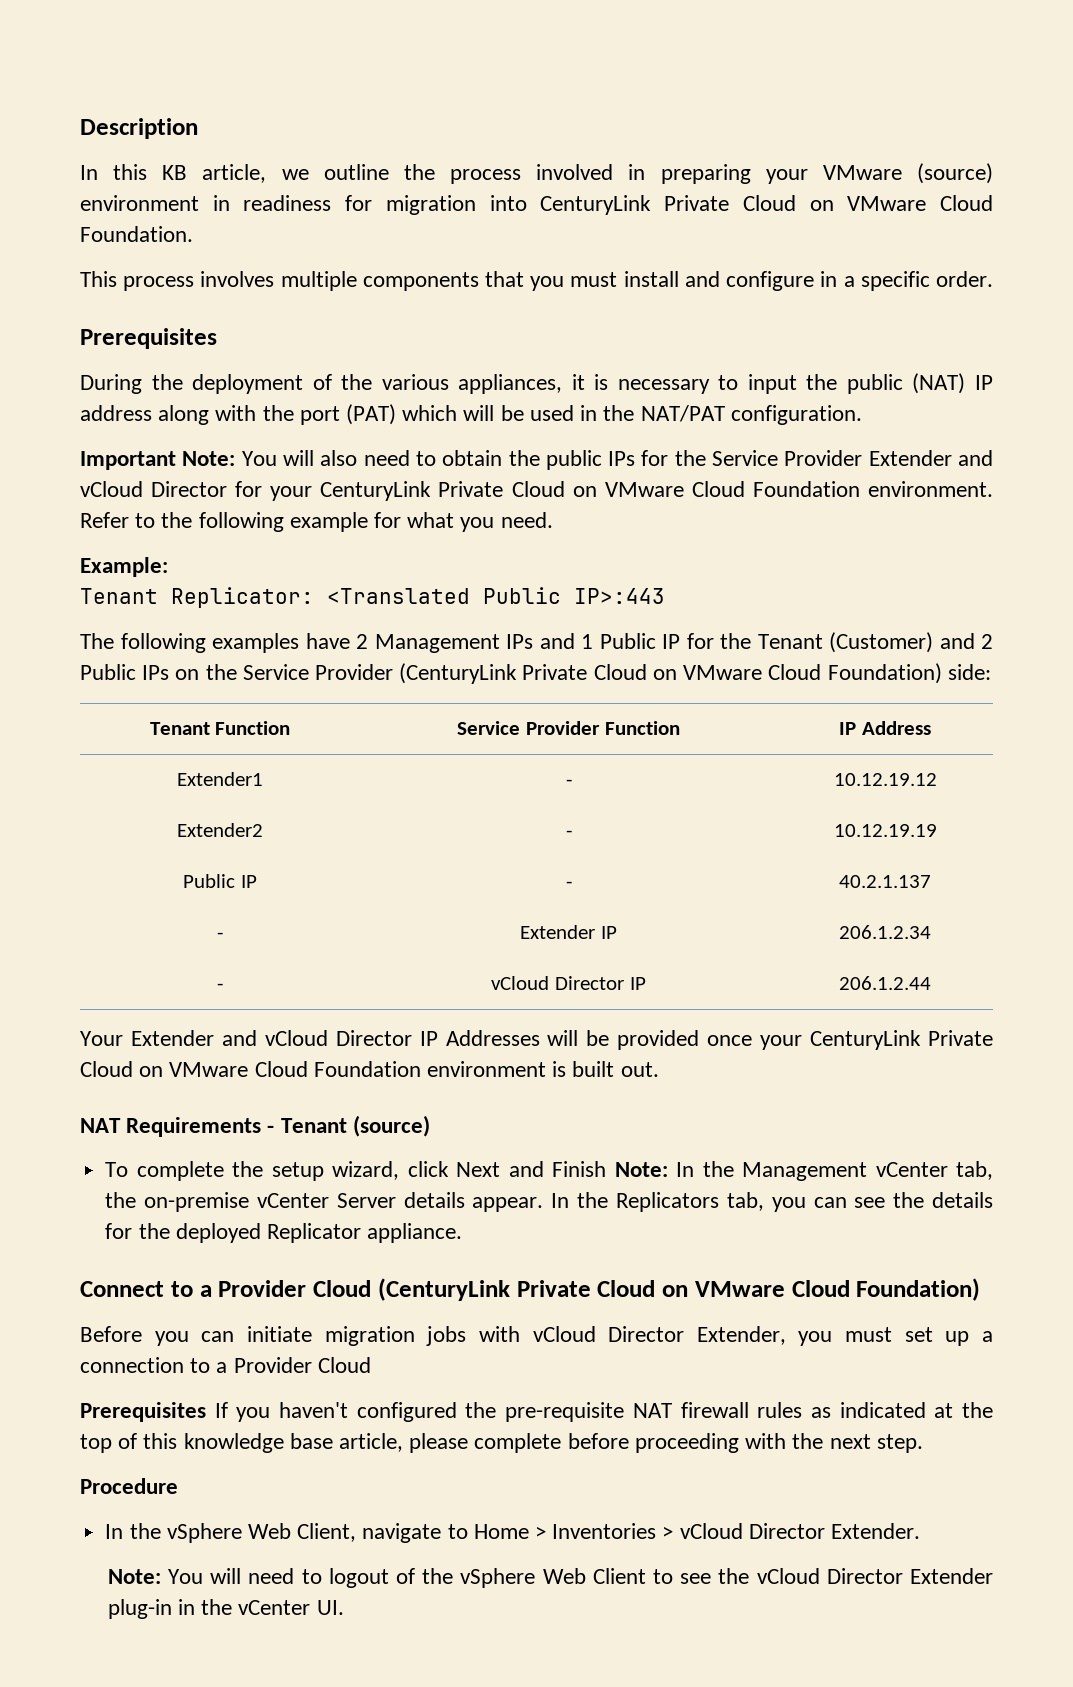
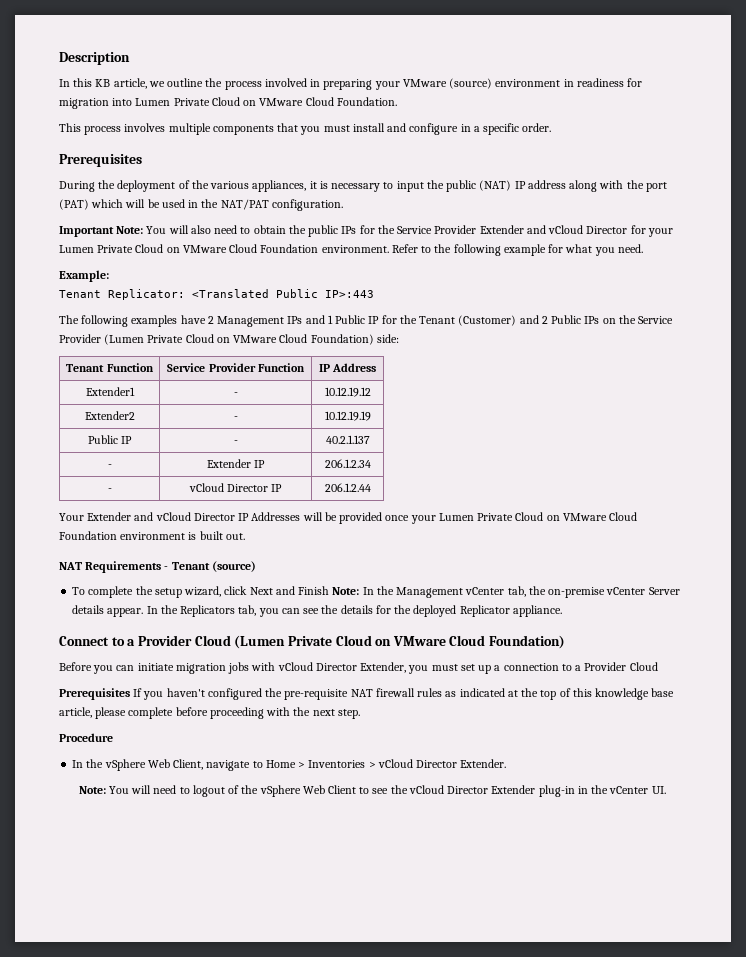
[540,195,652,215] CenturyLink -> [135,98,171,106] Lumen
[320,481,432,501] CenturyLink -> [59,245,94,253] Lumen
[399,663,518,684] (CenturyLink -> [104,334,145,345] (Lumen
[810,1030,922,1050] CenturyLink -> [438,513,474,521] Lumen
[377,1278,510,1301] (CenturyLink -> [234,635,286,649] (Lumen

